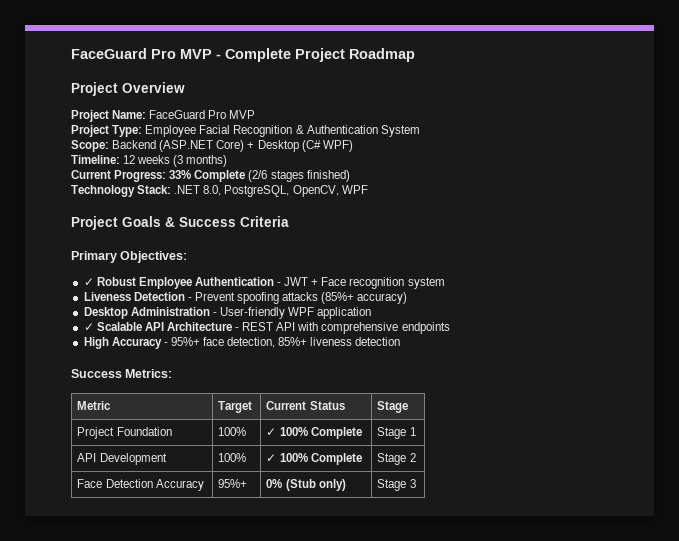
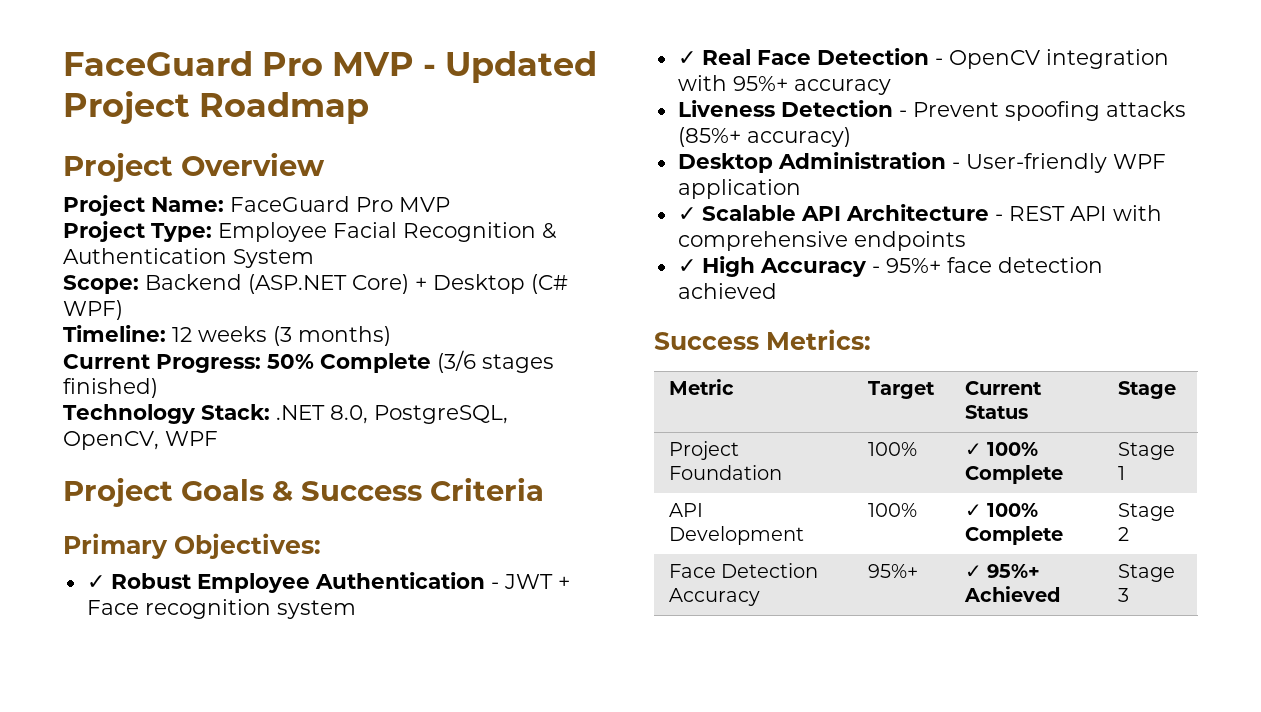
[225,48,291,62] Complete -> [445,51,598,83] Updated
[169,170,268,182] 33% Complete (2/6 -> [267,350,476,373] 50% Complete (3/6
(445, 283) none -> [677,48,1169,69] [677,75,891,95] // ✓ Real Face Detection - OpenCV integration with 95%+ accuracy
(450, 328) none -> [677,259,696,273] ✓
[227,337,353,348] detection, 85%+ liveness -> (992, 265) none
(401, 341) none -> [677,283,777,299] achieved
[266,479,346,491] 0% (Stub only) -> [964,564,1041,578] [963,586,1061,602] ✓ 95%+ Achieved

